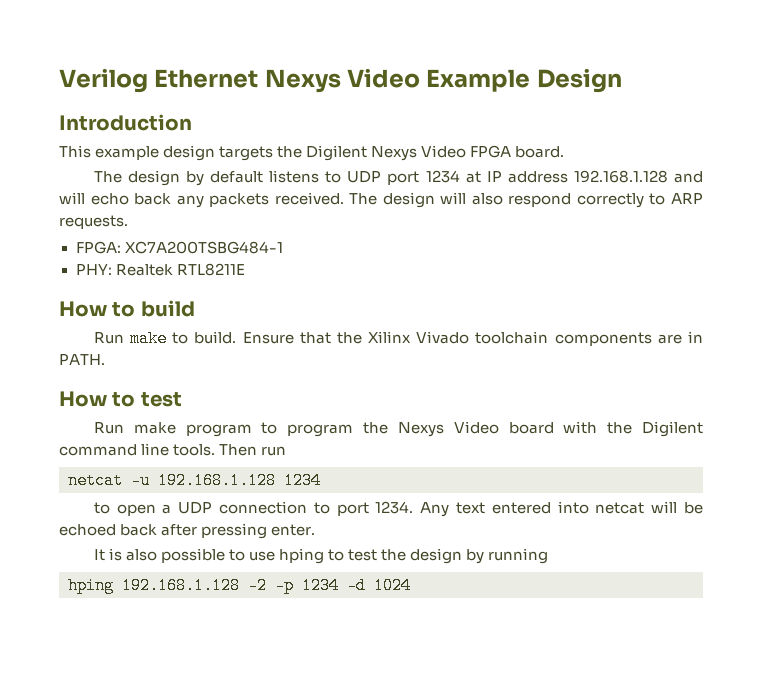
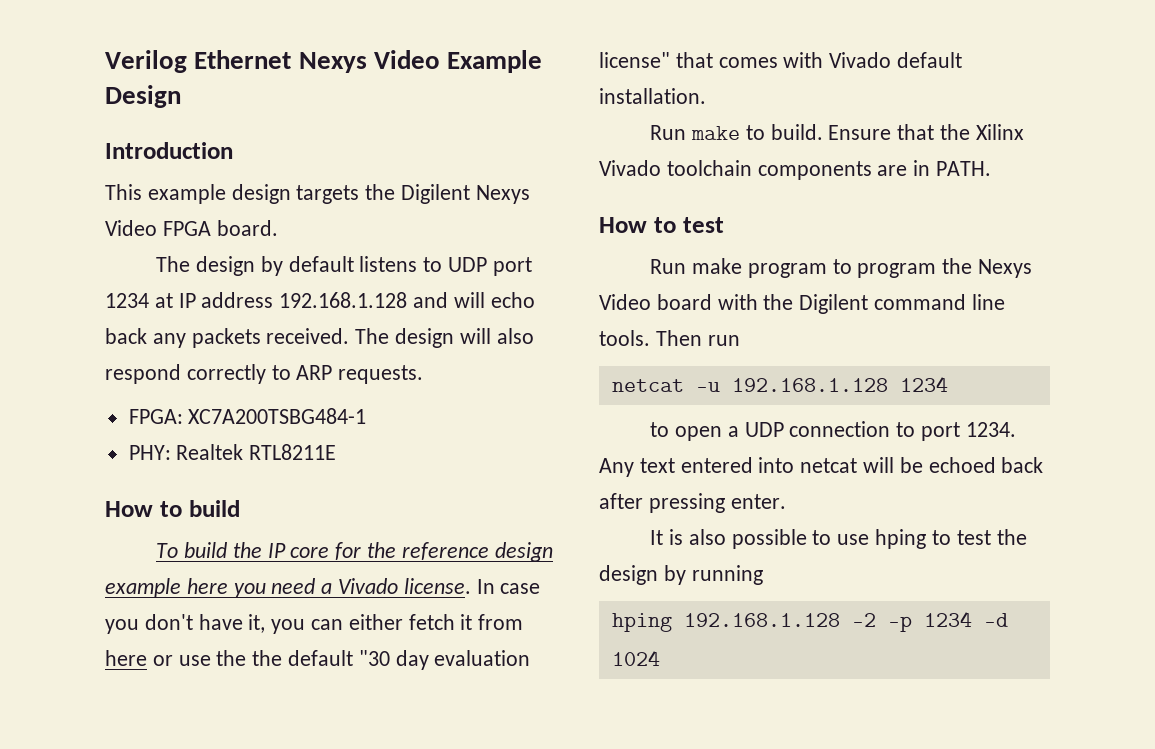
(195, 308) none -> [156,542,553,562] [105,578,541,598] [105,614,524,634] [105,650,531,670] [599,52,963,68] [599,88,706,104] // To build the IP core for the reference design example here you need a Vivado license. In case you don't have it, you can either fetch it from here or use the the default "30 day evaluation license" that comes with Vivado default installation.

